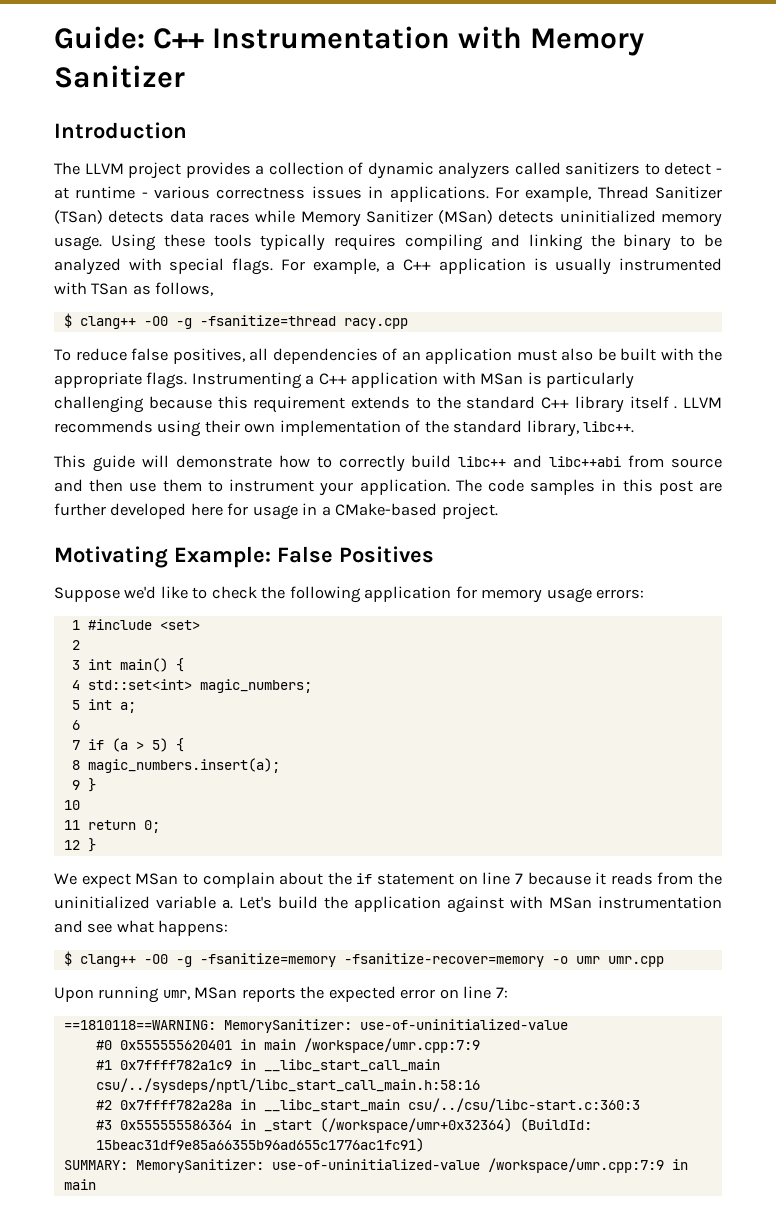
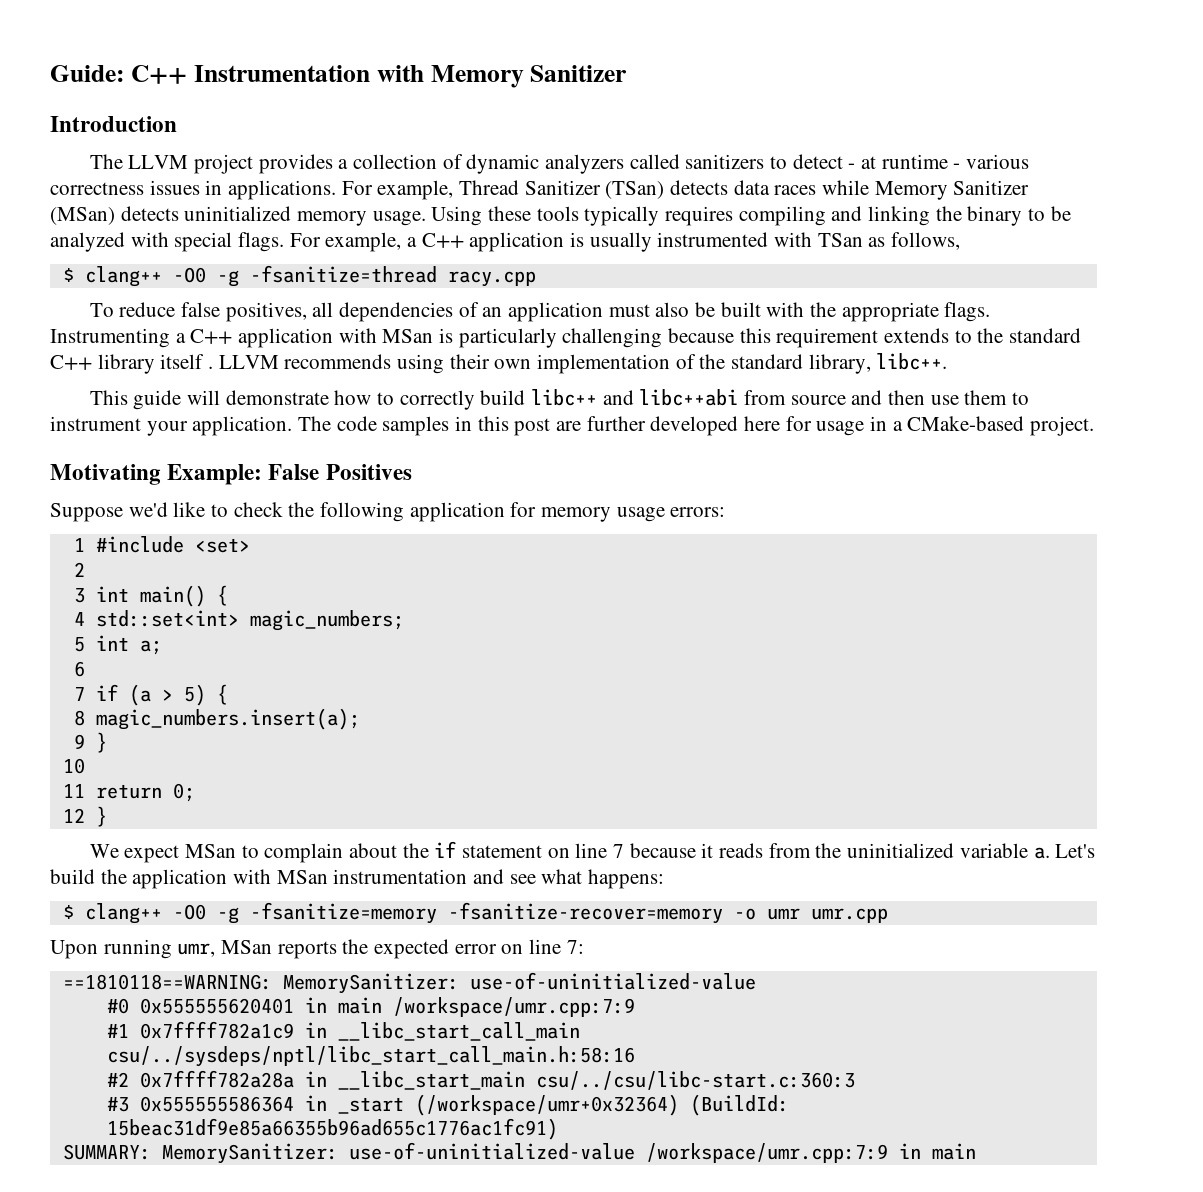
[447,896,504,913] against -> (228, 879) none

